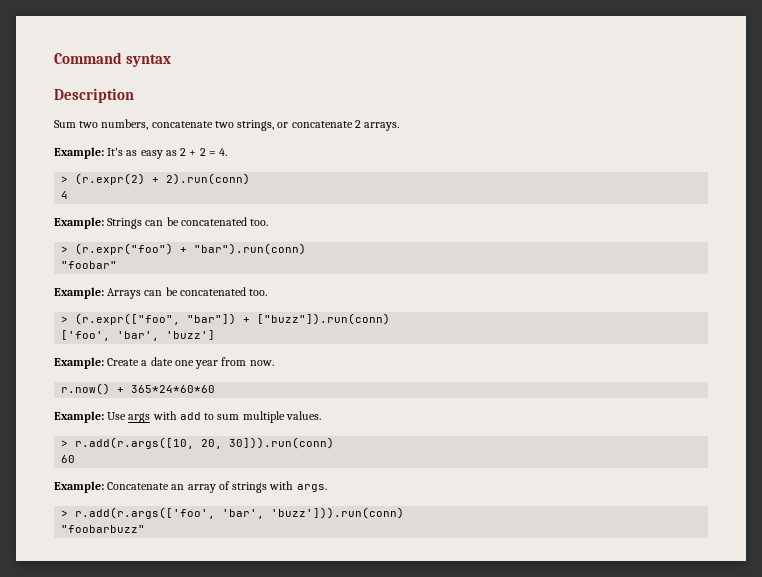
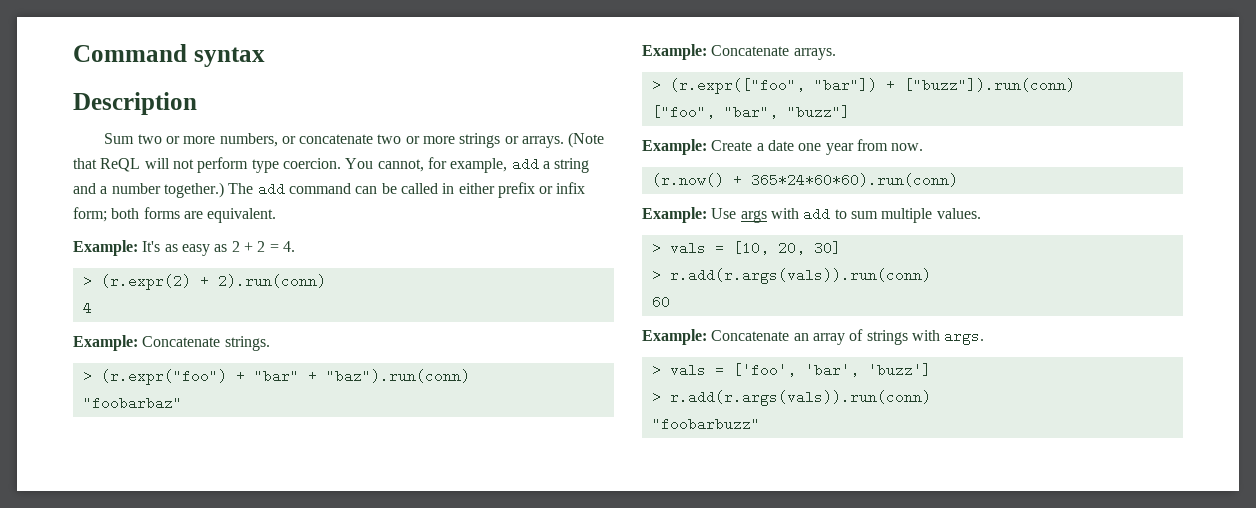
[101,119,400,131] numbers, concatenate two strings, or concatenate 2 arrays. -> [165,132,605,148] [73,157,590,173] [73,182,586,198] [73,207,277,223] or more numbers, or concatenate two or more strings or arrays. (Note that ReQL will not perform type coercion. You cannot, for example, add a string and a number together.) The add command can be called in either prefix or infix form; both forms are equivalent.
[107,217,269,229] [61,243,307,255] [61,261,118,269] [54,287,268,299] Strings can be concatenated too. // > (r.expr("foo") + "bar").run(conn) // "foobar" // Example: Arrays can be concatenated too. -> [142,336,270,351] [82,369,470,385] [82,396,182,410] [642,44,836,60] Concatenate strings. // > (r.expr("foo") + "bar" + "baz").run(conn) // "foobarbaz" // Example: Concatenate arrays.
[61,330,216,341] ['foo', 'bar', 'buzz'] -> [651,105,850,119] ["foo", "bar", "buzz"]
[61,383,216,395] r.now() + 365*24*60*60 -> [651,173,958,187] (r.now() + 365*24*60*60).run(conn)
[75,437,335,449] r.add(r.args([10, 20, 30])).run(conn) -> [669,241,841,255] [651,268,931,284] vals = [10, 20, 30] // > r.add(r.args(vals)).run(conn)
[75,507,405,519] r.add(r.args(['foo', 'bar', 'buzz'])).run(conn) -> [669,363,931,377] [651,390,931,406] vals = ['foo', 'bar', 'buzz'] // > r.add(r.args(vals)).run(conn)

